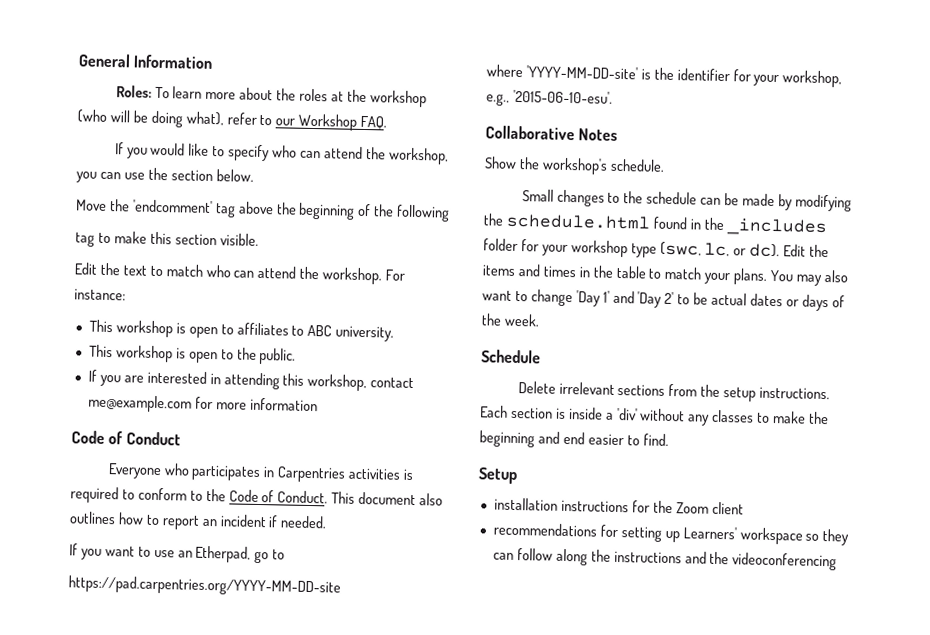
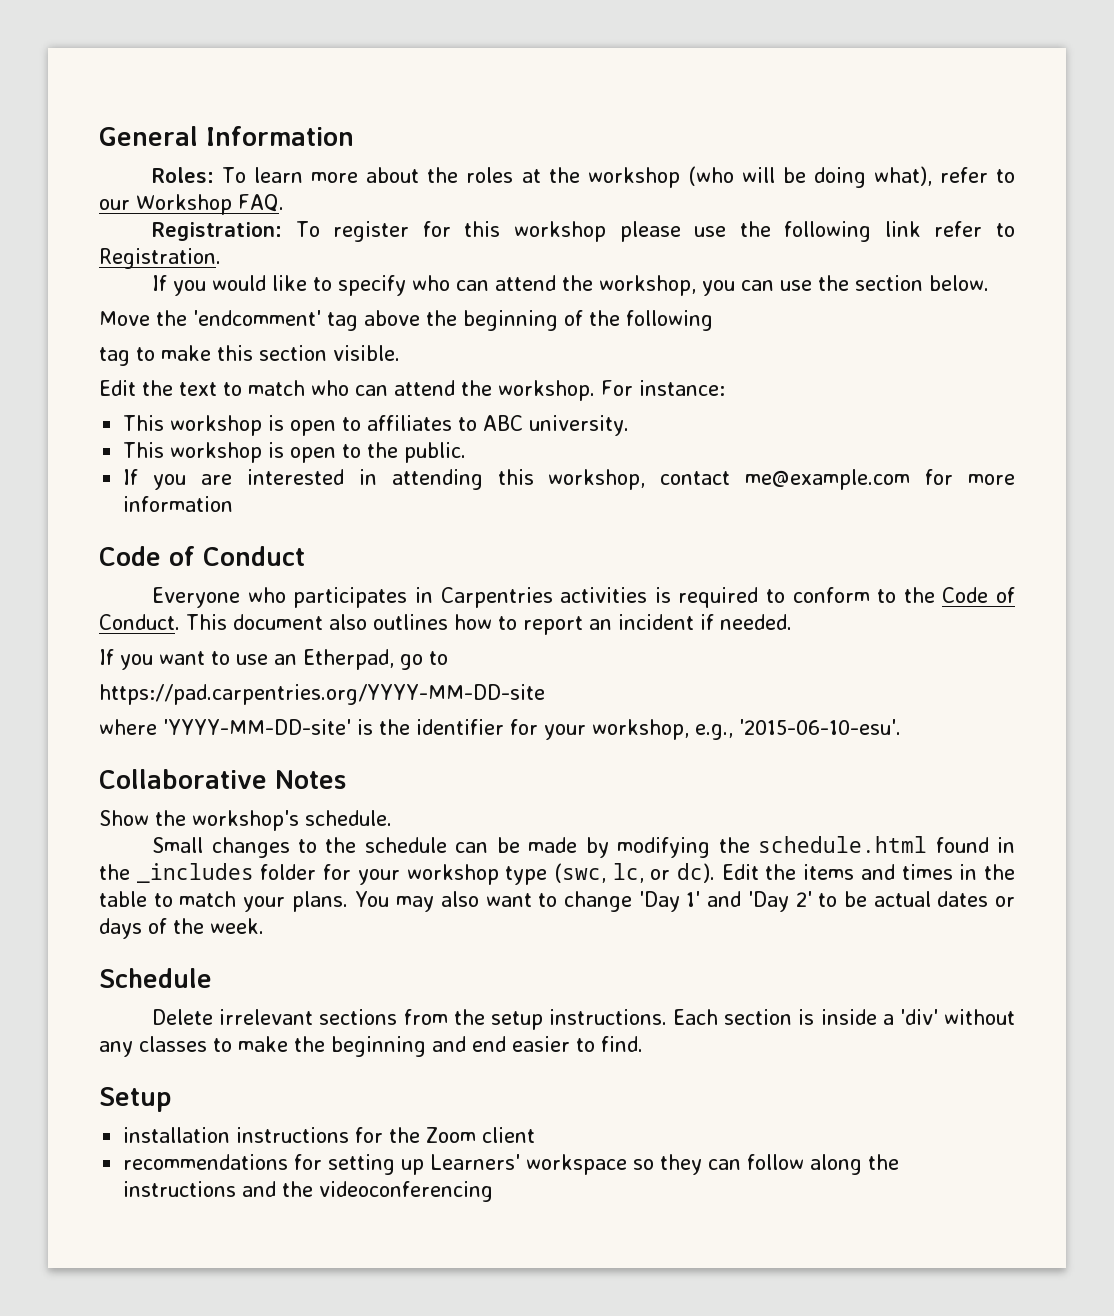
(388, 122) none -> [152,221,1016,242] [99,248,221,269] // Registration: To register for this workshop please use the following link refer to Registration.

